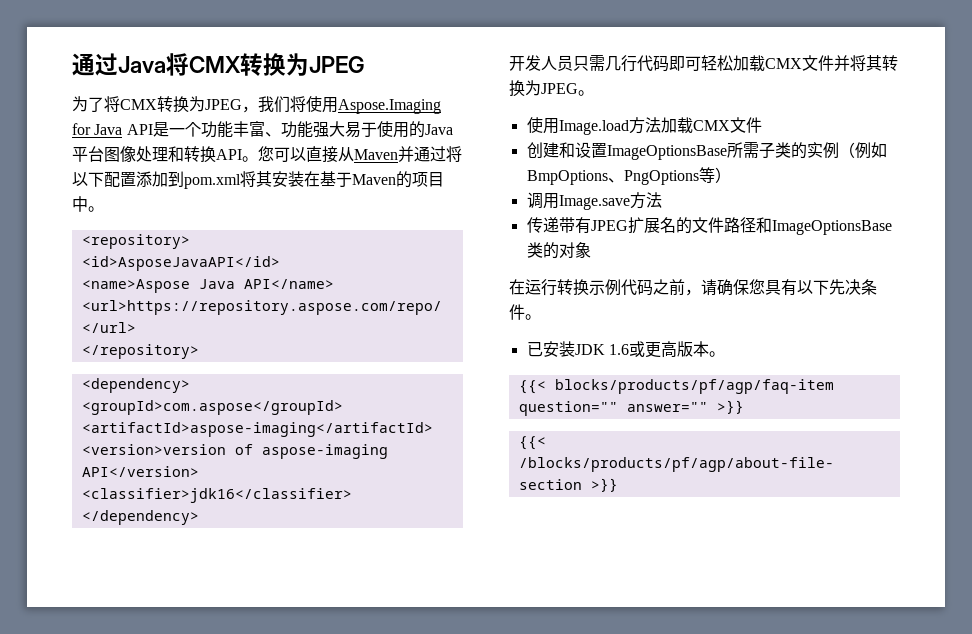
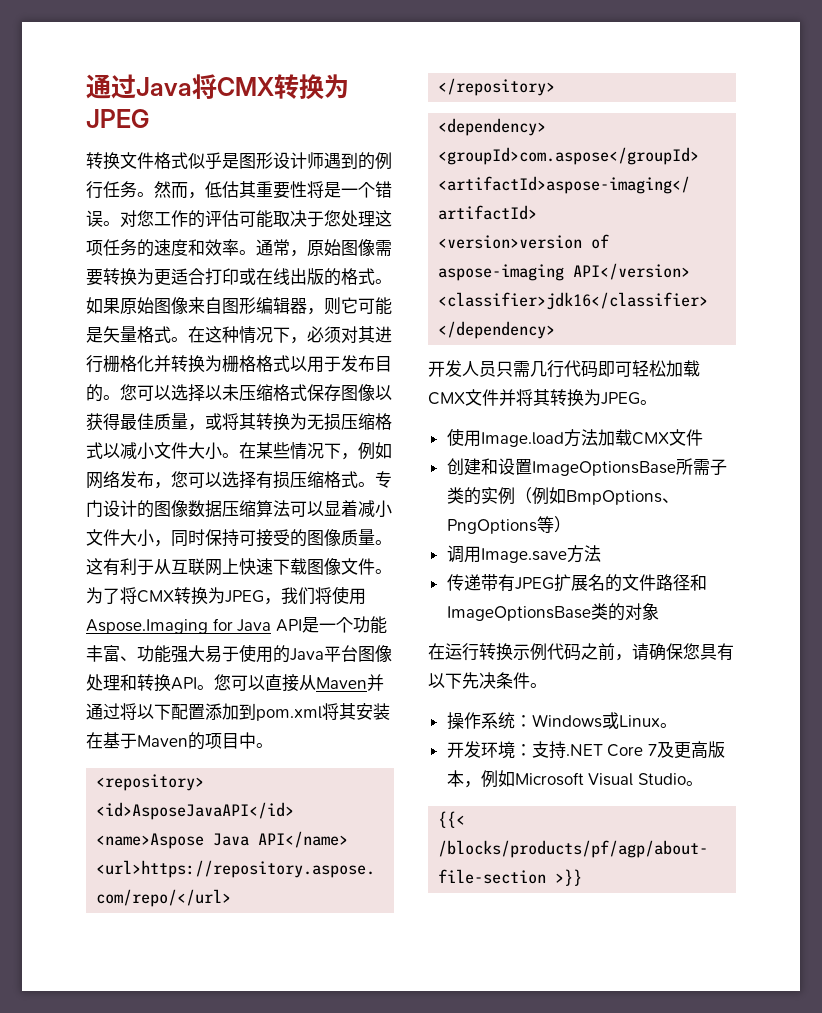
(365, 64) none -> [86,152,392,170] [86,181,392,199] [86,210,392,228] [86,239,392,257] [86,268,392,286] [86,297,392,315] [86,326,392,344] [86,355,392,373] [86,384,392,402] [86,413,392,431] [86,442,392,460] [86,471,392,489] [86,500,392,518] [86,529,392,547] [86,558,392,576] 转换文件格式似乎是图形设计师遇到的例行任务。然而，低估其重要性将是一个错误。对您工作的评估可能取决于您处理这项任务的速度和效率。通常，原始图像需要转换为更适合打印或在线出版的格式。如果原始图像来自图形编辑器，则它可能是矢量格式。在这种情况下，必须对其进行栅格化并转换为栅格格式以用于发布目的。您可以选择以未压缩格式保存图像以获得最佳质量，或将其转换为无损压缩格式以减小文件大小。在某些情况下，例如网络发布，您可以选择有损压缩格式。专门设计的图像数据压缩算法可以显着减小文件大小，同时保持可接受的图像质量。这有利于从互联网上快速下载图像文件。
[526,341,725,358] [518,379,834,394] [518,400,744,416] 已安装JDK 1.6或更高版本。 // {{< blocks/products/pf/agp/faq-item question="" answer="" >}} -> [446,712,677,730] [446,741,725,759] [446,770,703,788] 操作系统：Windows或Linux。 // 开发环境：支持.NET Core 7及更高版本，例如Microsoft Visual Studio。

